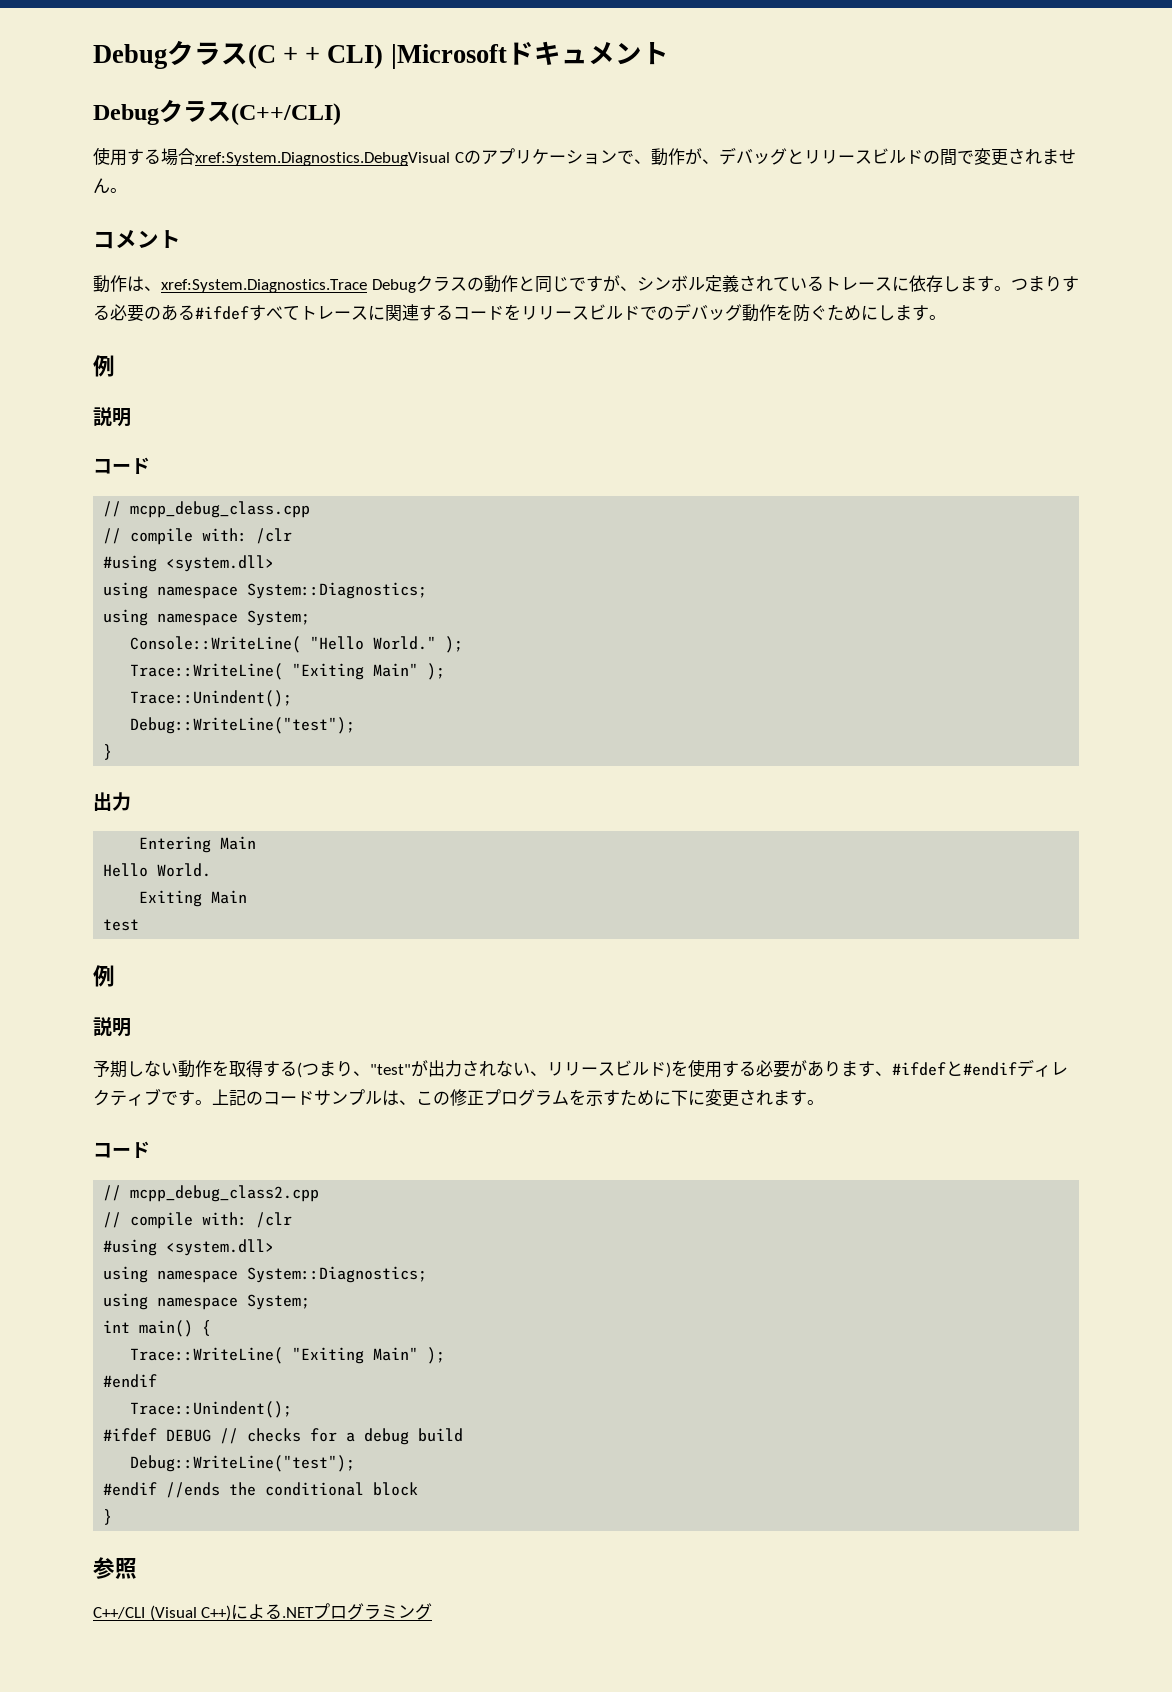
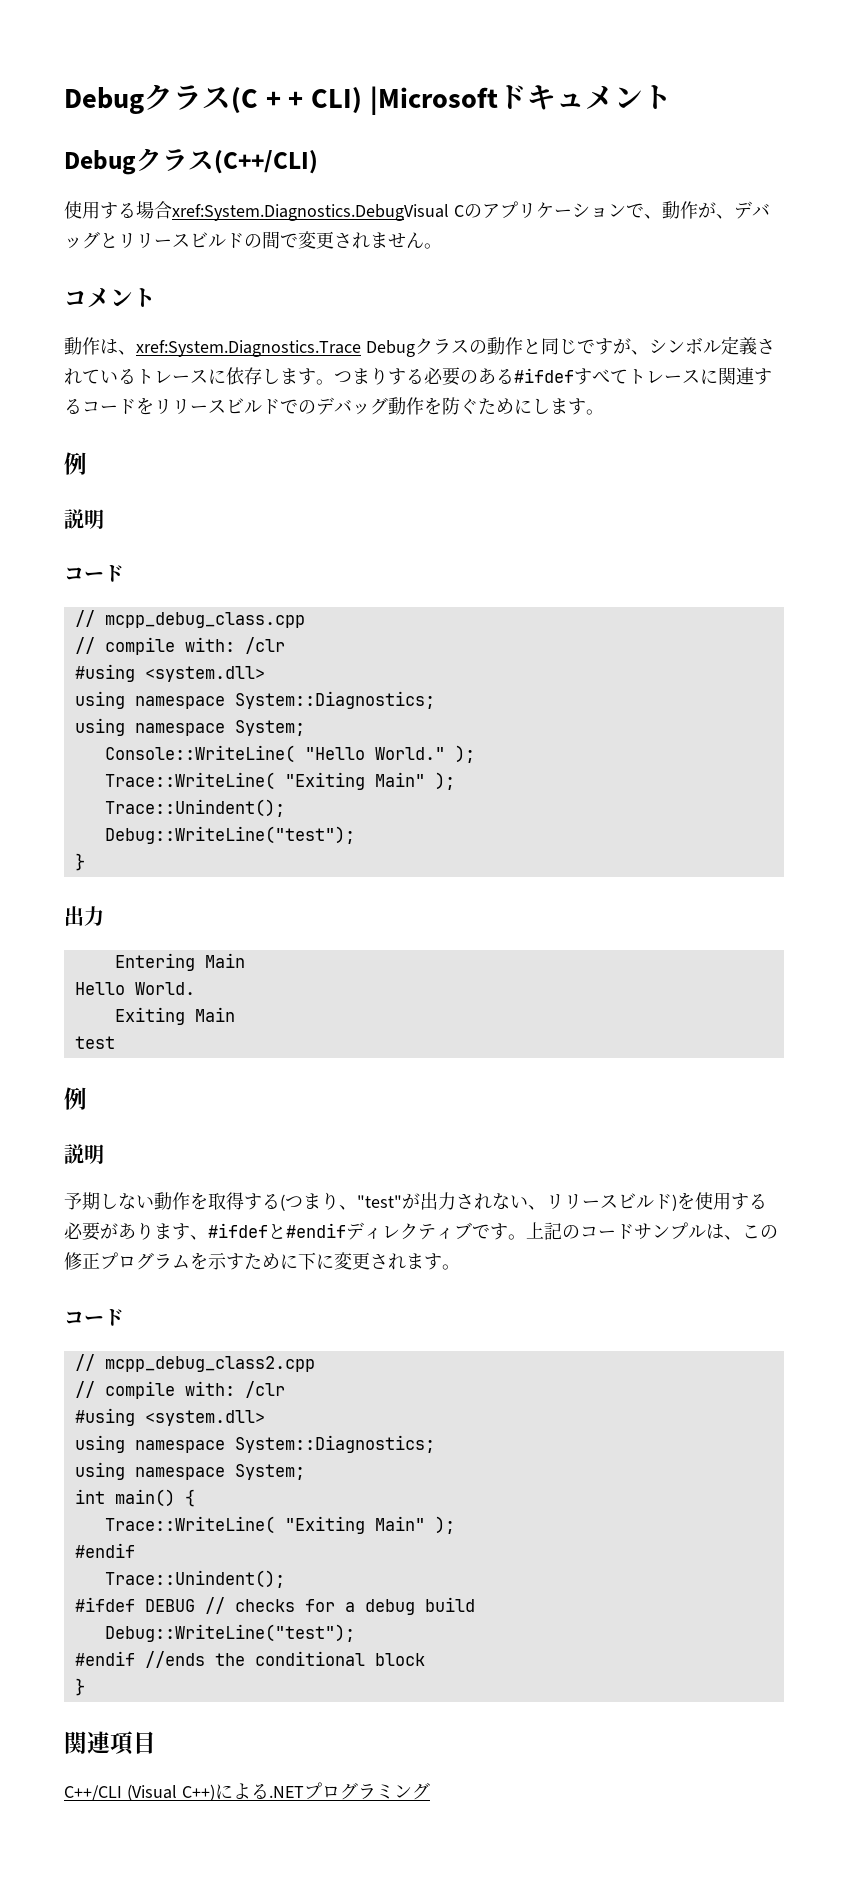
[93,1557,137,1579] 参照 -> [64,1731,156,1755] 関連項目

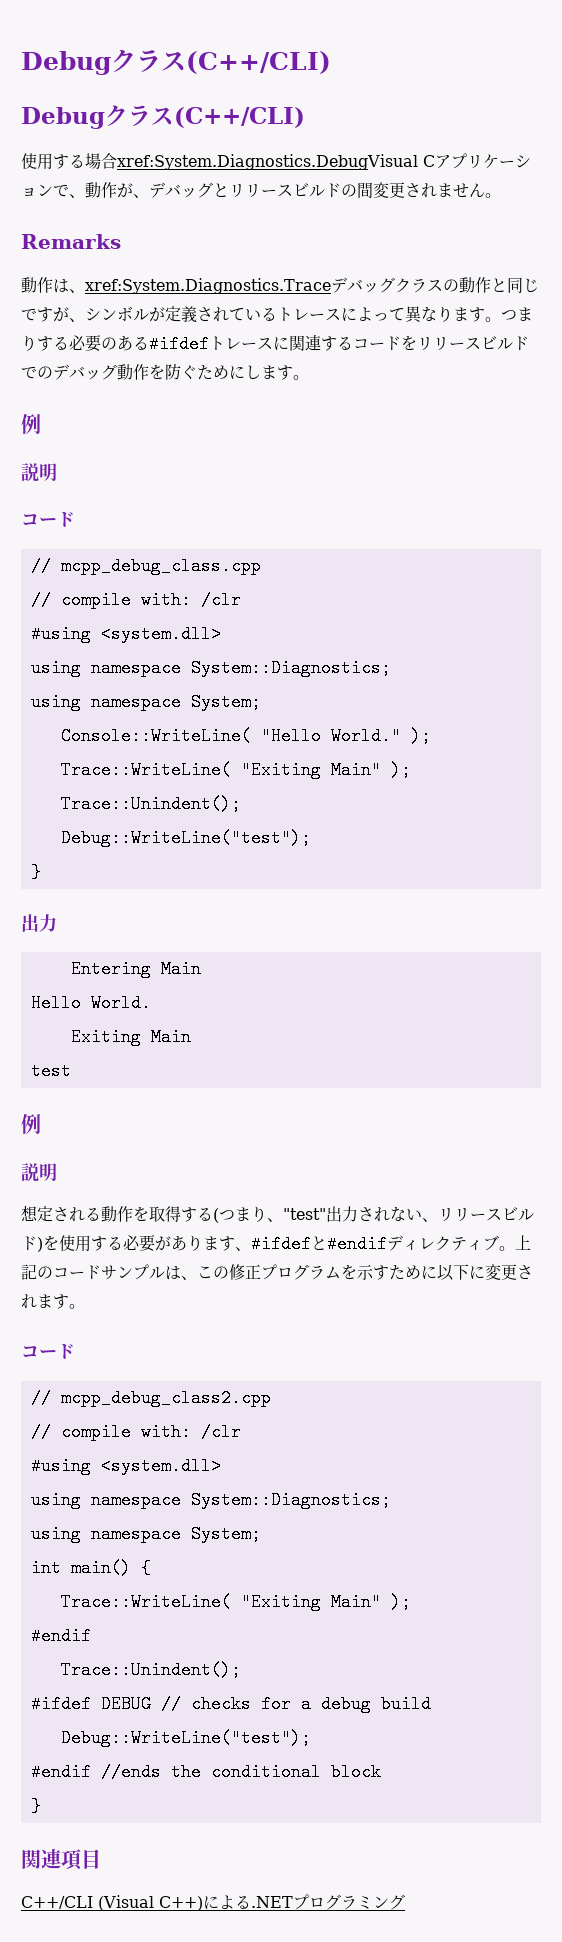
[64,84,672,115] Debugクラス(C + + CLI) |Microsoftドキュメント -> [21,49,331,75] Debugクラス(C++/CLI)
[463,204,482,218] の -> (435, 161) none
[280,233,298,248] で -> (373, 190) none
[64,288,156,308] コメント -> [21,234,121,249] Remarks
[365,340,415,357] Debug -> [331,277,395,293] デバッグ
(721, 346) none -> [149,307,165,322] が
[226,367,280,385] 依存し -> [357,306,453,323] よって異なり
[574,368,628,385] すべて -> (209, 344) none
[64,1192,154,1210] 予期しない -> [21,1205,101,1222] 想定される
[402,1193,420,1209] が -> (326, 1214) none
[472,1223,508,1240] です -> (499, 1243) none
(298, 1261) none -> [437,1264,454,1281] 以

